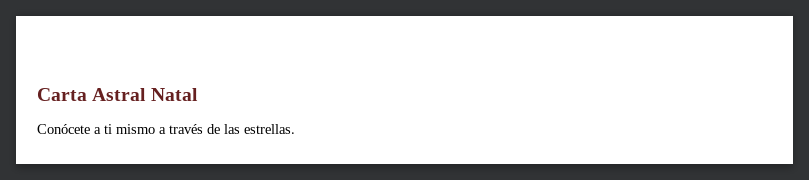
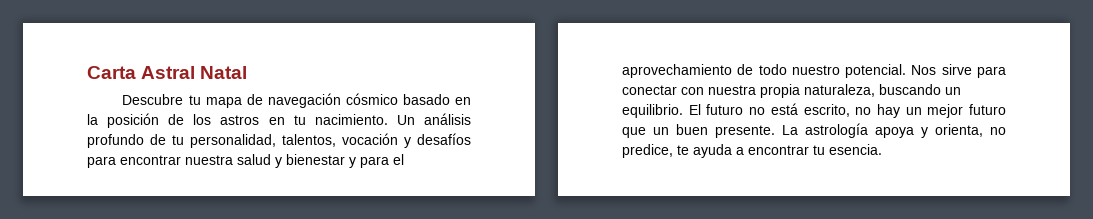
[37,124,295,134] Conócete a ti mismo a través de las estrellas. -> [122,93,471,108] [87,113,471,128] [87,133,471,148] [87,154,404,168] [622,64,1006,78] [622,84,961,98] [622,103,1006,118] [622,123,1006,138] [622,144,882,158] Descubre tu mapa de navegación cósmico basado en la posición de los astros en tu nacimiento. Un análisis profundo de tu personalidad, talentos, vocación y desafíos para encontrar nuestra salud y bienestar y para el aprovechamiento de todo nuestro potencial. Nos sirve para conectar con nuestra propia naturaleza, buscando un equilibrio. El futuro no está escrito, no hay un mejor futuro que un buen presente. La astrología apoya y orienta, no predice, te ayuda a encontrar tu esencia.

